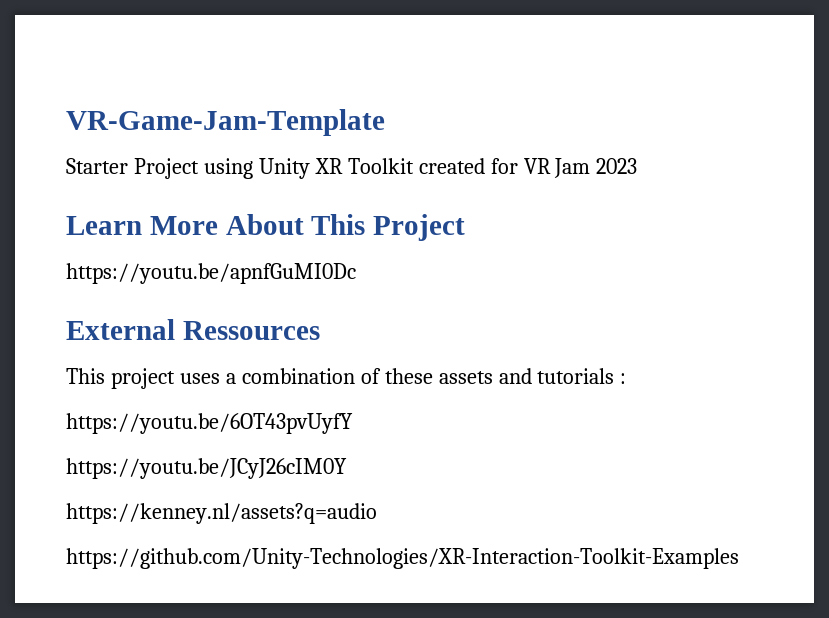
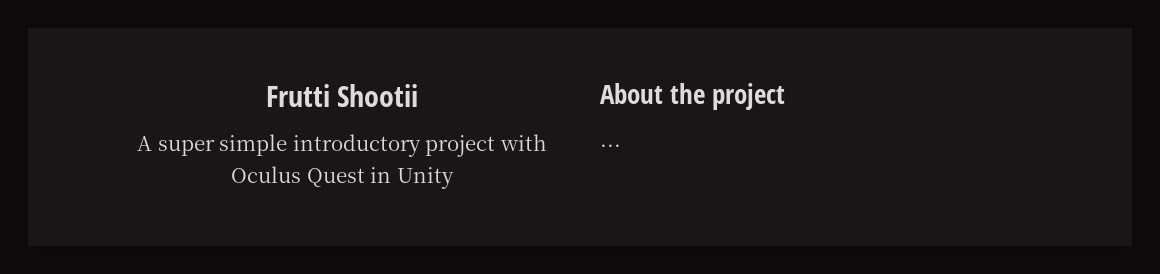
[66,109,385,136] [66,158,638,179] [66,214,466,241] [66,263,356,284] [66,319,320,340] [66,368,627,389] [66,413,353,434] [66,458,347,479] [66,503,377,524] [66,548,739,569] VR-Game-Jam-Template // Starter Project using Unity XR Toolkit created for VR Jam 2023 // Learn More About This Project // https://youtu.be/apnfGuMI0Dc // External Ressources // This project uses a combination of these assets and tutorials : // https://youtu.be/6OT43pvUyfY // https://youtu.be/JCyJ26cIM0Y // https://kenney.nl/assets?q=audio // https://github.com/Unity-Technologies/XR-Interaction-Toolkit-Examples -> [265,84,419,107] [137,134,547,157] [231,166,454,189] [600,83,786,110] [600,144,621,147] Frutti Shootii // A super simple introductory project with Oculus Quest in Unity // About the project // ...

